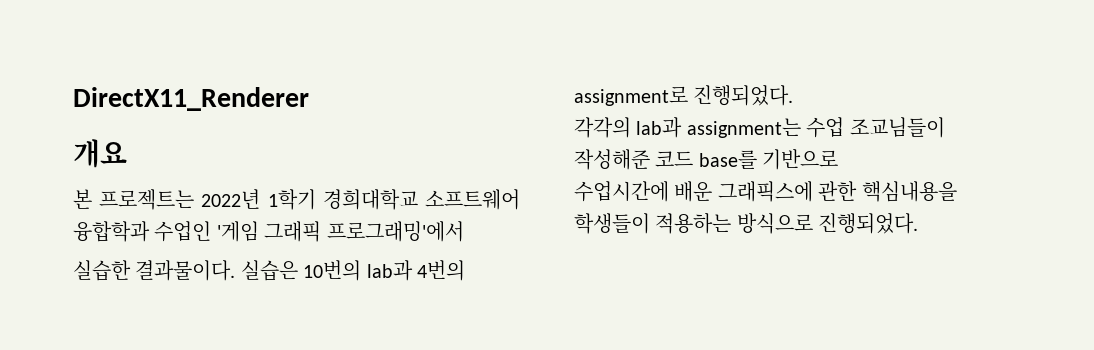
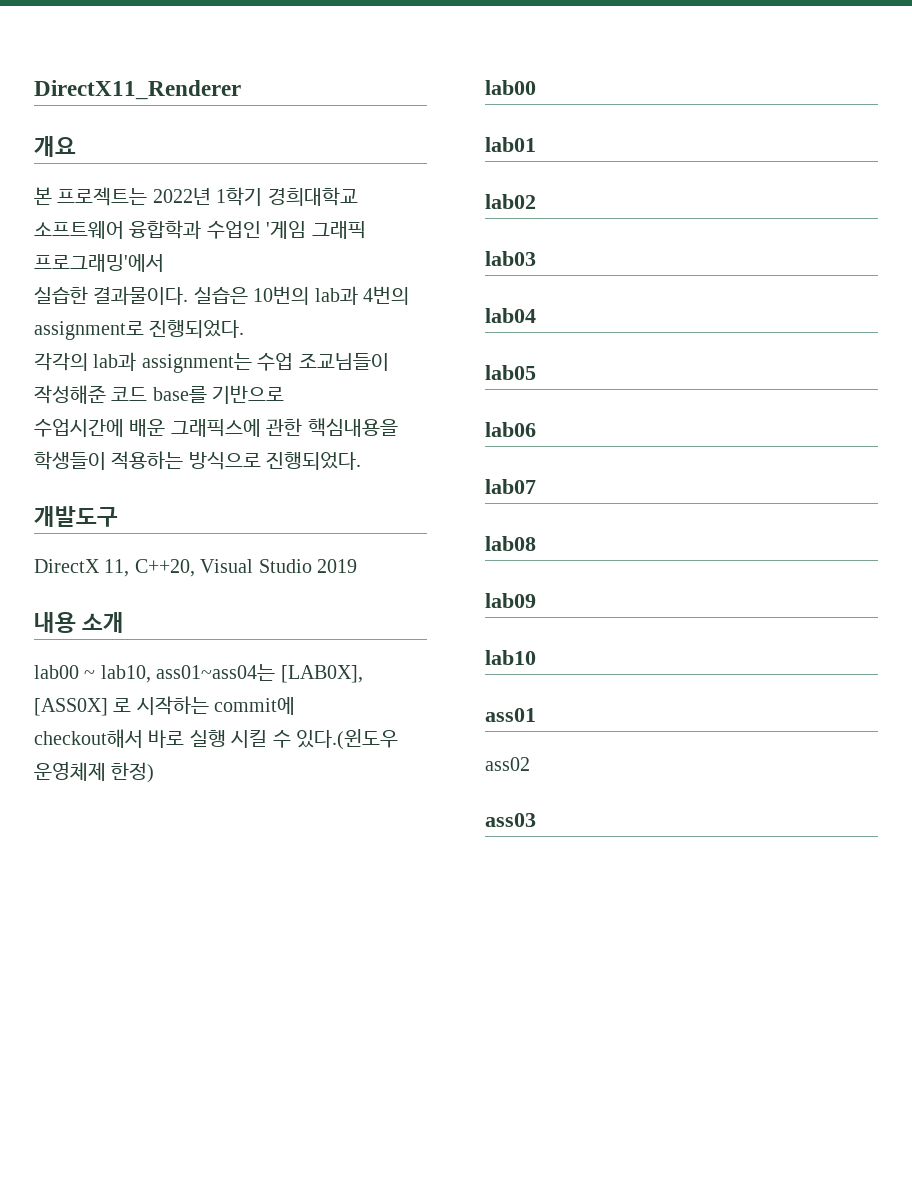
(919, 223) none -> [34,506,118,527] [34,559,357,577] [34,612,125,633] [34,664,363,683] [34,696,296,716] [34,729,398,750] [34,761,155,783] [485,80,536,95] [485,137,536,152] [485,194,536,209] [485,251,536,266] [485,308,536,323] [485,365,536,380] [485,422,536,437] [485,479,536,494] [485,536,536,551] [485,593,536,608] [485,650,536,665] [485,708,536,722] [485,757,530,771] [485,813,536,827] // 개발도구 // DirectX 11, C++20, Visual Studio 2019 // 내용 소개 // lab00 ~ lab10, ass01~ass04는 [LAB0X], [ASS0X] 로 시작하는 commit에 // checkout해서 바로 실행 시킬 수 있다.(윈도우 운영체제 한정) // lab00 // lab01 // lab02 // lab03 // lab04 // lab05 // lab06 // lab07 // lab08 // lab09 // lab10 // ass01 // ass02 // ass03

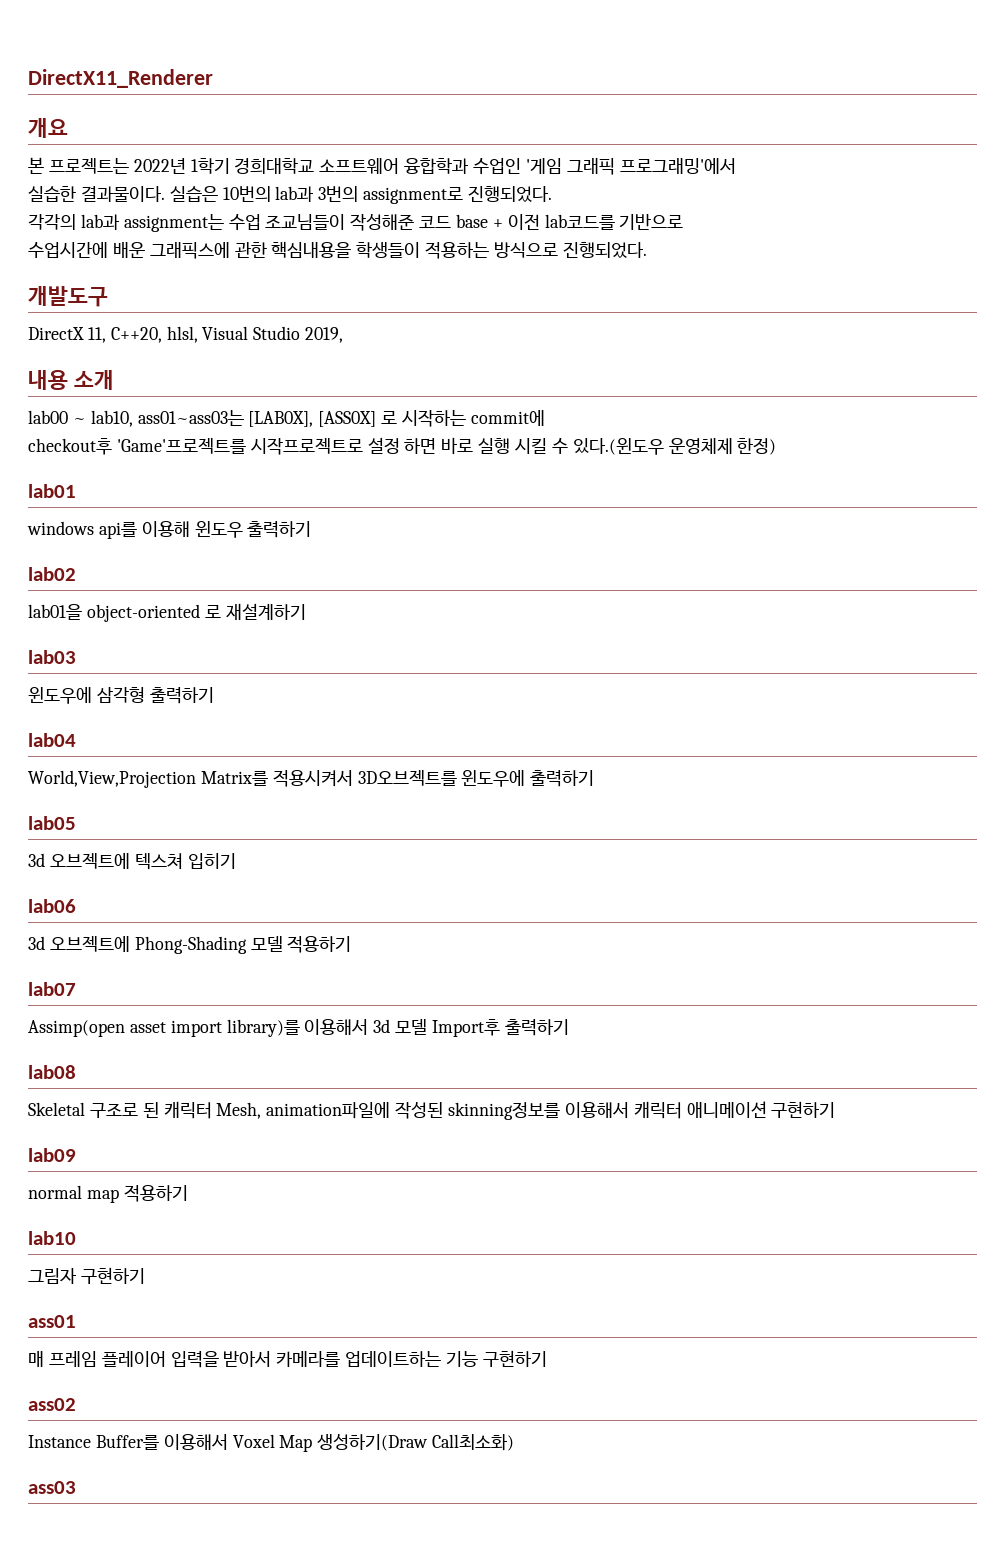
[363,286,409,305] 4번의 -> [318,186,359,202] 3번의
[152,386,207,403] base를 -> [456,214,615,230] base + 이전 lab코드를
(195, 568) none -> [166,326,198,343] hlsl,
[317,559,357,573] 2019 -> [305,327,344,343] 2019,
[156,664,276,681] ass01~ass04는 -> [137,410,244,426] ass01~ass03는
[34,729,143,748] checkout해서 -> [28,437,437,455] checkout후 'Game'프로젝트를 시작프로젝트로 설정 하면
[485,80,536,95] [485,137,536,152] [485,194,536,209] [485,251,536,266] [485,308,536,323] [485,365,536,380] [485,422,536,437] [485,479,536,494] [485,536,536,551] [485,593,536,608] lab00 // lab01 // lab02 // lab03 // lab04 // lab05 // lab06 // lab07 // lab08 // lab09 -> [28,484,76,498] [27,521,312,539] [28,567,76,581] [28,603,306,622] [28,650,76,664] [28,687,214,704] [28,733,76,747] [28,770,595,788] [28,816,76,830] [28,853,236,870] [28,899,76,913] [28,936,352,954] [28,982,76,996] [28,1019,569,1037] [28,1065,76,1079] [28,1101,836,1120] [28,1148,76,1162] [28,1185,188,1203] lab01 // windows api를 이용해 윈도우 출력하기 // lab02 // lab01을 object-oriented 로 재설계하기 // lab03 // 윈도우에 삼각형 출력하기 // lab04 // World,View,Projection Matrix를 적용시켜서 3D오브젝트를 윈도우에 출력하기 // lab05 // 3d 오브젝트에 텍스쳐 입히기 // lab06 // 3d 오브젝트에 Phong-Shading 모델 적용하기 // lab07 // Assimp(open asset import library)를 이용해서 3d 모델 Import후 출력하기 // lab08 // Skeletal 구조로 된 캐릭터 Mesh, animation파일에 작성된 skinning정보를 이용해서 캐릭터 애니메이션 구현하기 // lab09 // normal map 적용하기
(536, 657) none -> [28,1267,145,1284] // 그림자 구현하기
[485,757,530,771] ass02 -> [28,1350,547,1368] [28,1398,76,1411] [28,1433,515,1452] 매 프레임 플레이어 입력을 받아서 카메라를 업데이트하는 기능 구현하기 // ass02 // Instance Buffer를 이용해서 Voxel Map 생성하기(Draw Call최소화)

